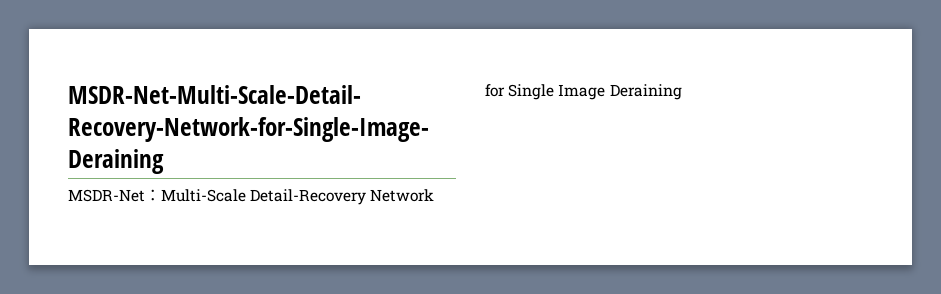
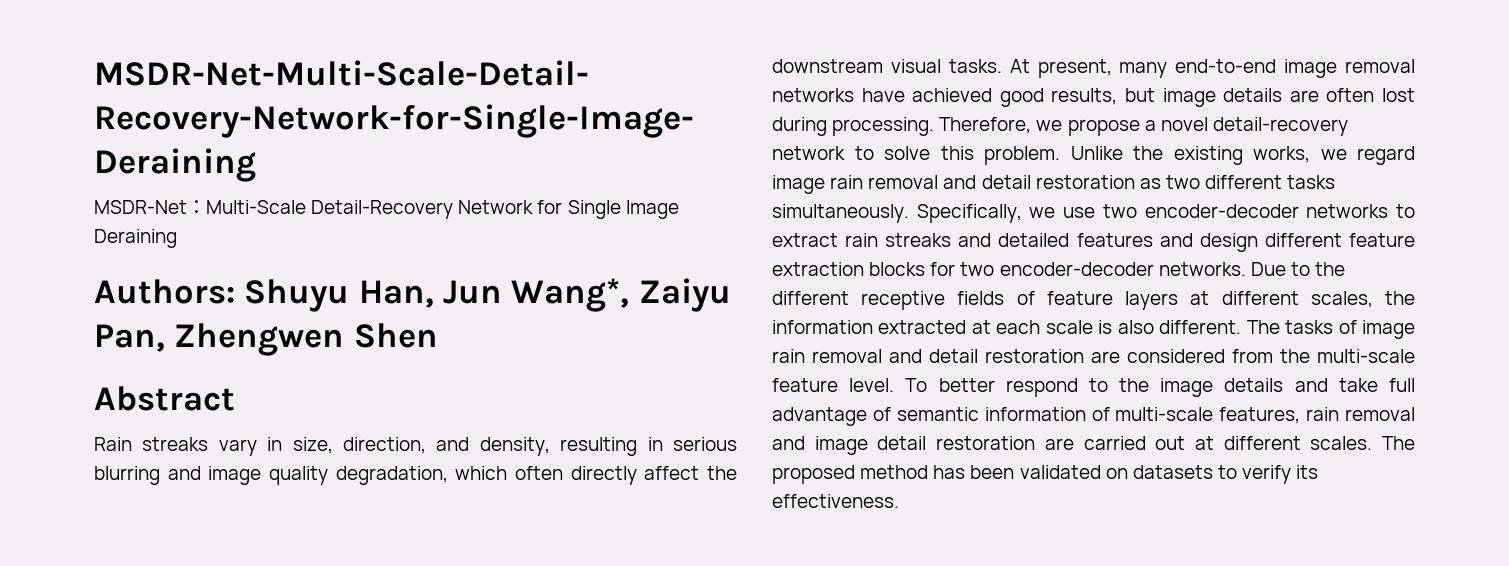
(682, 92) none -> [94,278,731,312] [94,323,438,356] [94,386,235,411] [94,437,737,456] [94,466,737,485] [772,59,1415,78] [772,88,1415,107] [772,117,1348,136] [772,146,1415,165] [772,175,1336,194] [772,204,1415,223] [772,233,1415,252] [772,262,1346,276] [772,291,1415,310] [772,320,1415,339] [772,349,1415,363] [772,378,1415,397] [772,407,1415,426] [772,436,1415,455] [772,465,1319,484] [772,494,899,508] // Authors: Shuyu Han, Jun Wang*, Zaiyu Pan, Zhengwen Shen // Abstract // Rain streaks vary in size, direction, and density, resulting in serious blurring and image quality degradation, which often directly affect the downstream visual tasks. At present, many end-to-end image removal networks have achieved good results, but image details are often lost during processing. Therefore, we propose a novel detail-recovery network to solve this problem. Unlike the existing works, we regard image rain removal and detail restoration as two different tasks simultaneously. Specifically, we use two encoder-decoder networks to extract rain streaks and detailed features and design different feature extraction blocks for two encoder-decoder networks. Due to the different receptive fields of feature layers at different scales, the information extracted at each scale is also different. The tasks of image rain removal and detail restoration are considered from the multi-scale feature level. To better respond to the image details and take full advantage of semantic information of multi-scale features, rain removal and image detail restoration are carried out at different scales. The proposed method has been validated on datasets to verify its effectiveness.

